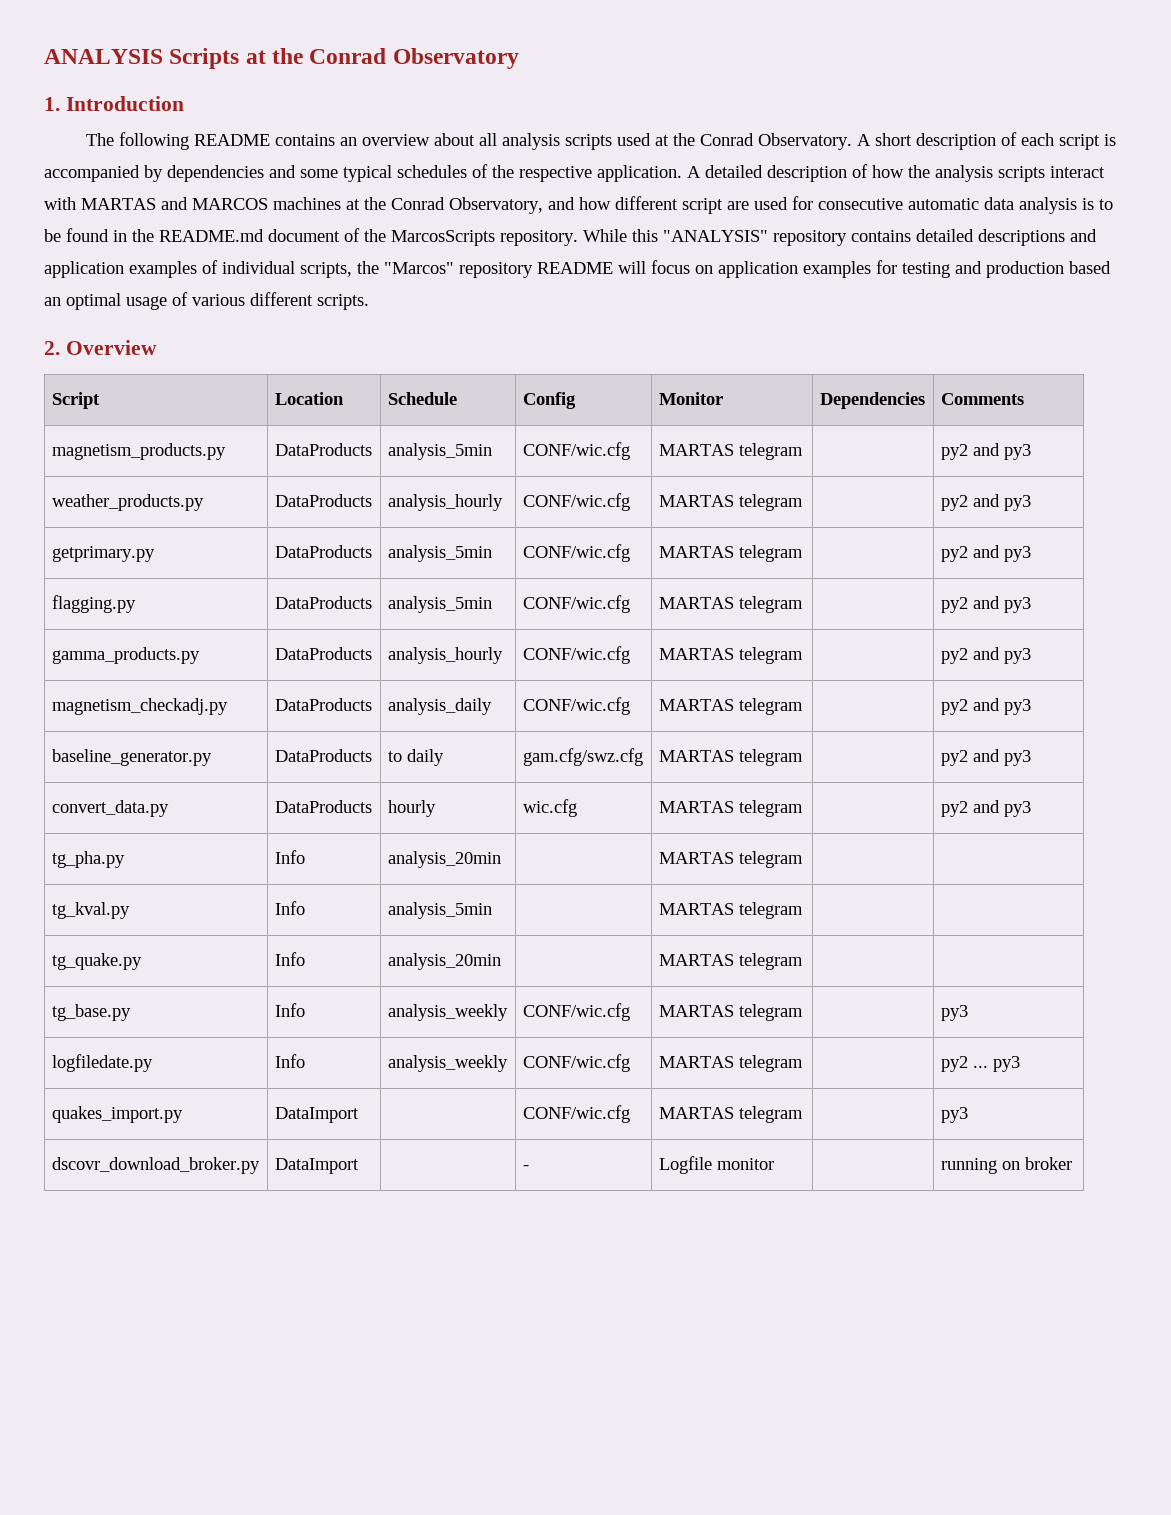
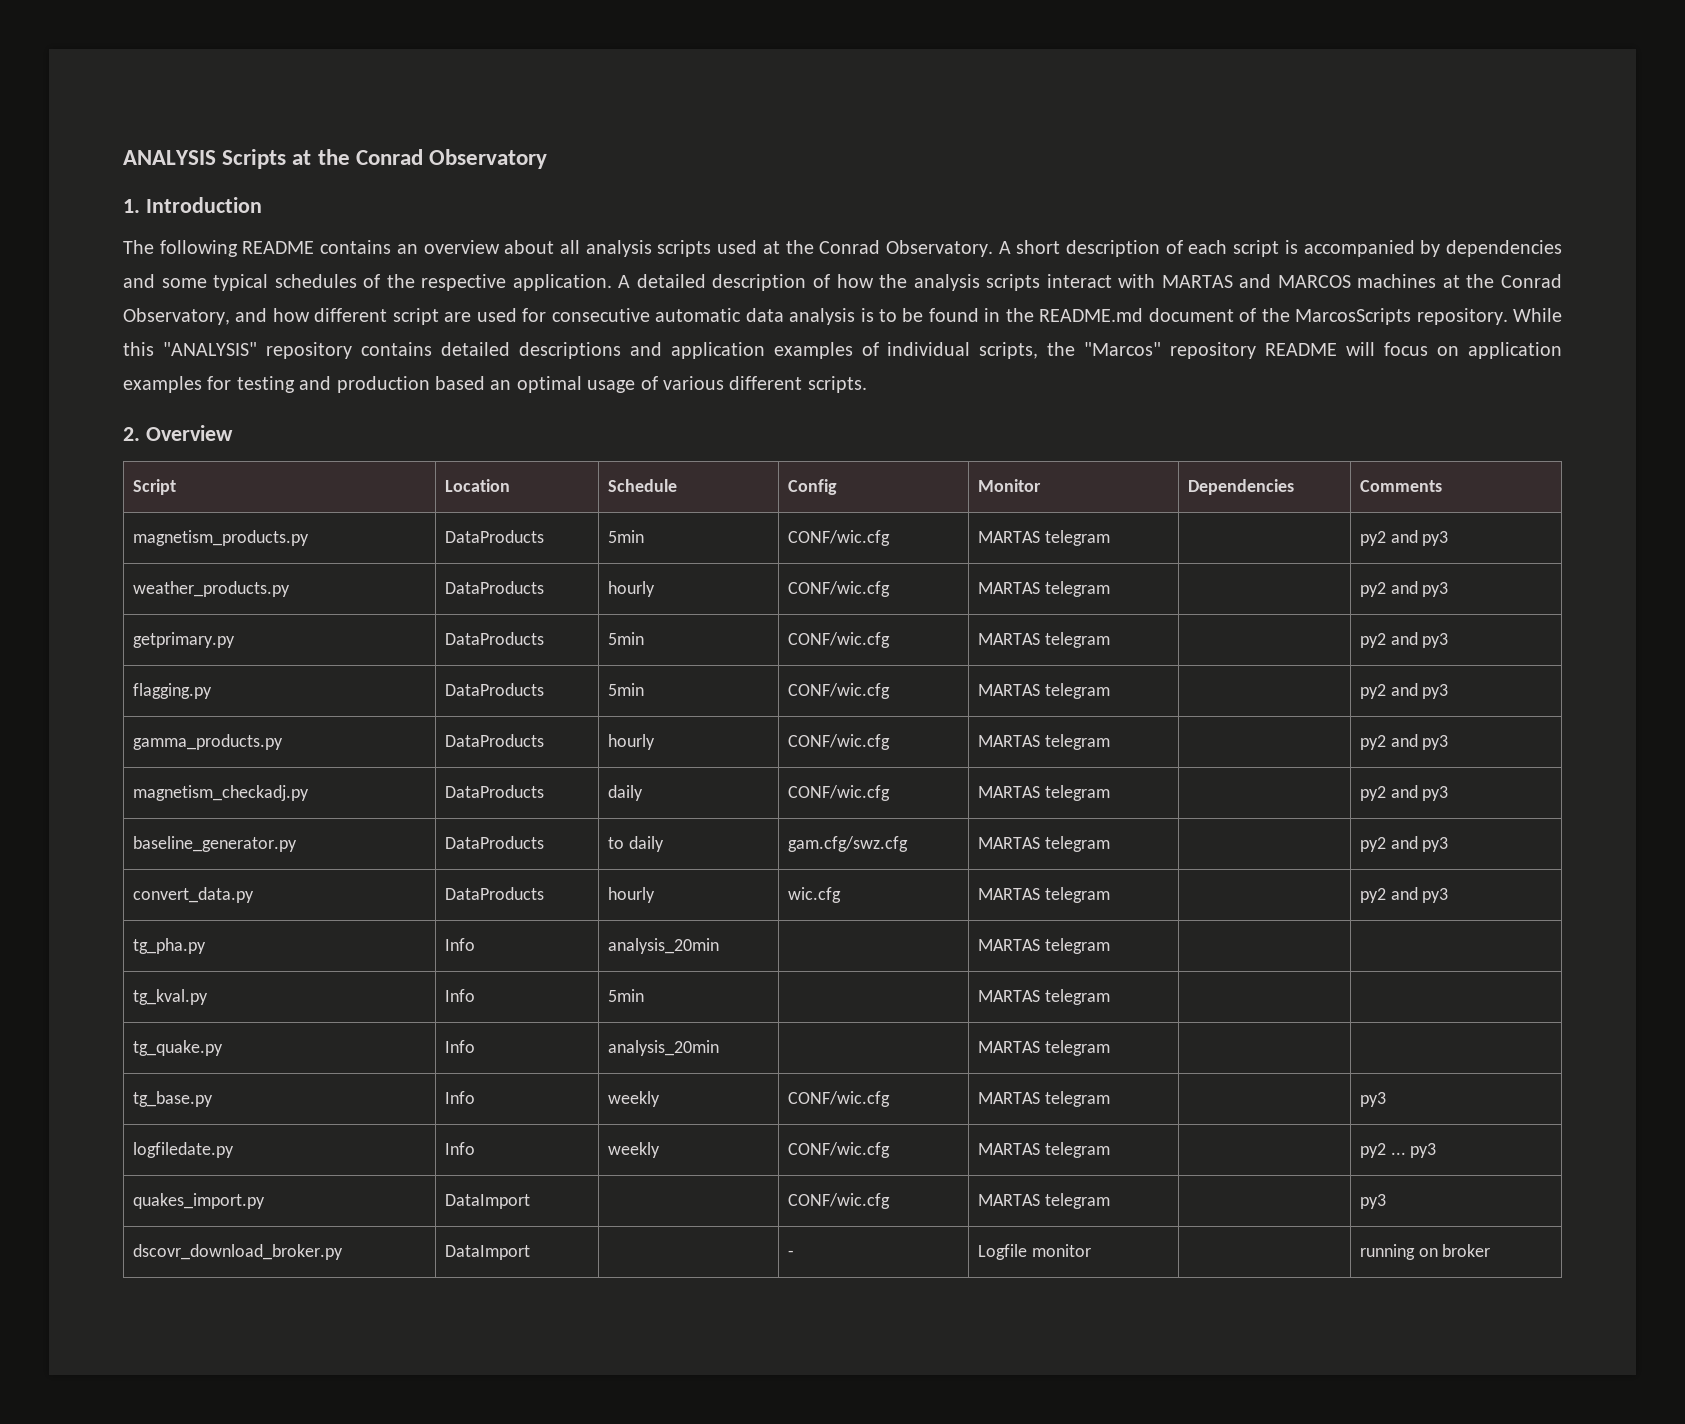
[387,443,492,460] analysis_5min -> [607,530,644,543] 5min
[387,494,503,511] analysis_hourly -> [607,581,655,597] hourly
[387,545,492,562] analysis_5min -> [607,632,644,645] 5min
[387,596,492,613] analysis_5min -> [607,683,644,696] 5min
[387,647,503,664] analysis_hourly -> [607,734,655,750] hourly
[387,698,492,715] analysis_daily -> [607,785,643,801] daily
[387,902,492,919] analysis_5min -> [607,989,644,1002] 5min
[387,1004,508,1021] analysis_weekly -> [607,1091,660,1107] weekly
[387,1055,508,1072] analysis_weekly -> [607,1142,660,1158] weekly

